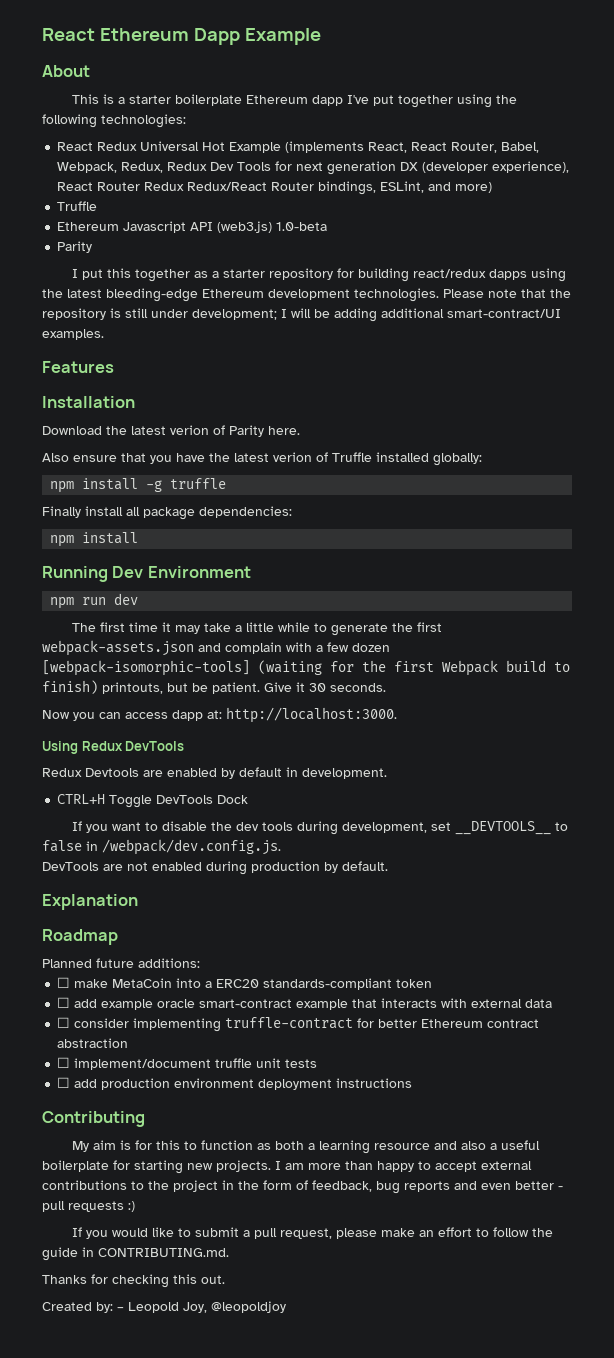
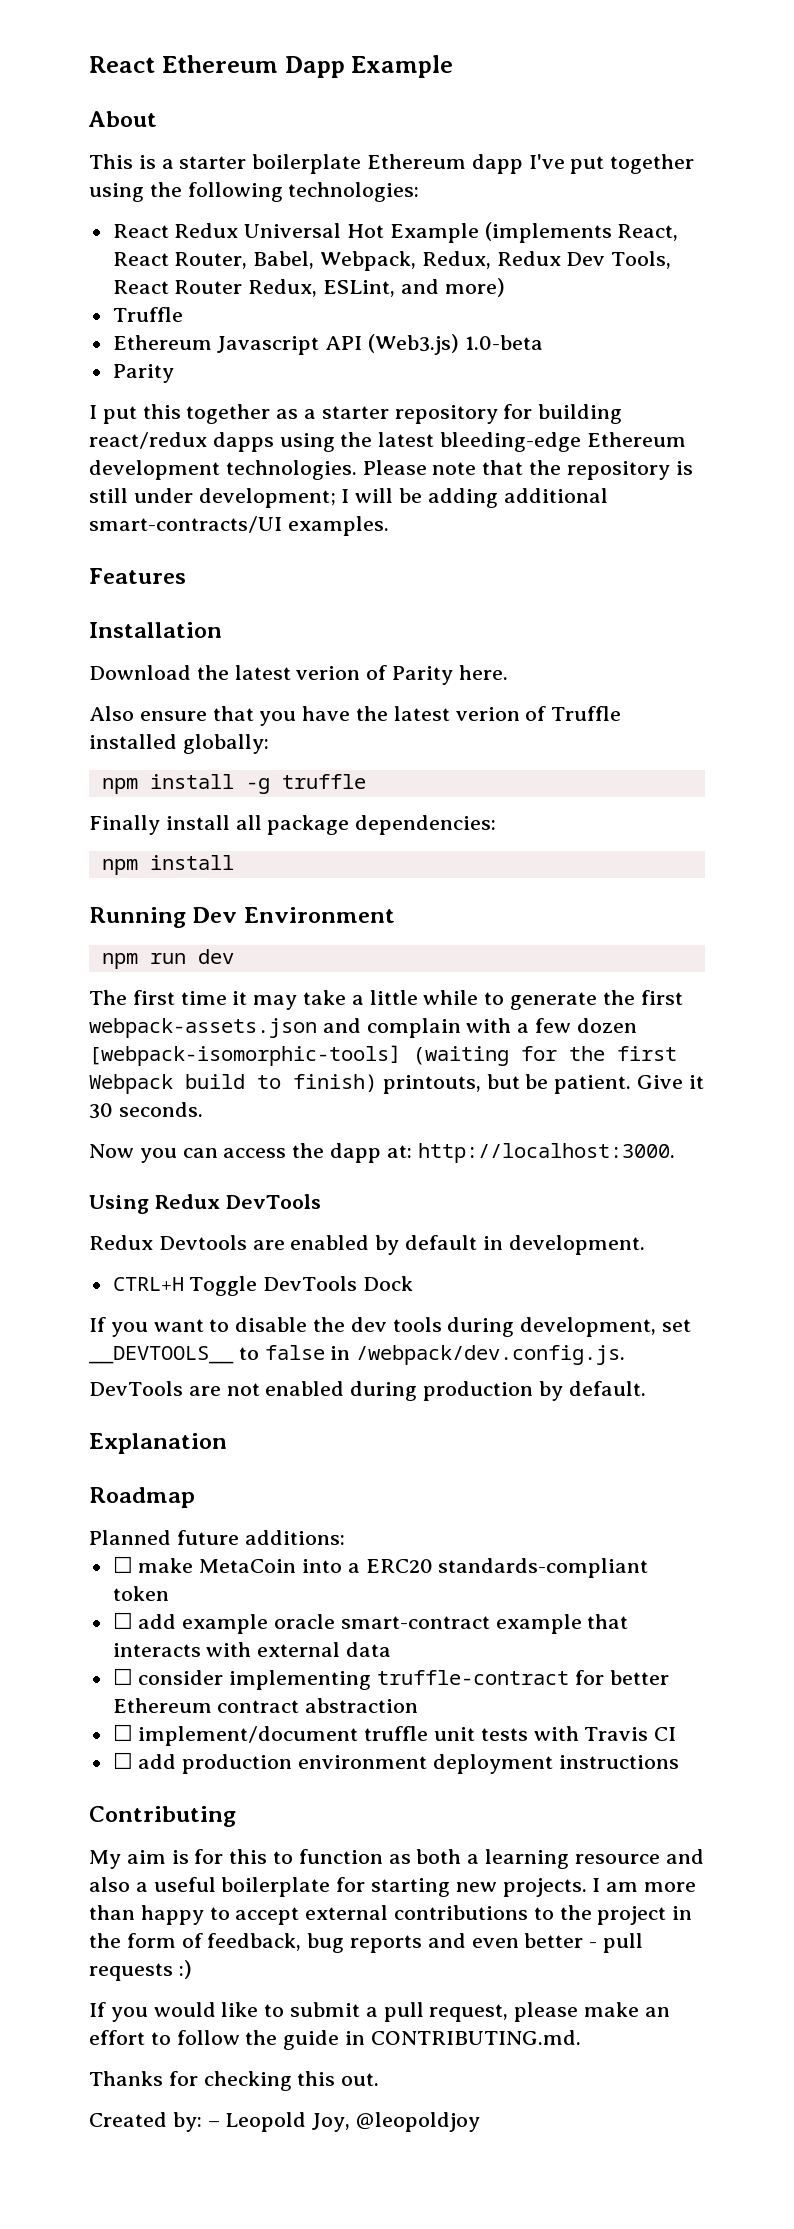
[237,161,570,175] [57,181,377,195] Tools for next generation DX (developer experience), React Router Redux Redux/React Router bindings, -> [611,251,672,269] [112,279,318,297] Tools, React Router Redux,
[217,221,273,233] (web3.js) -> [368,334,460,355] (Web3.js)
[447,309,561,318] smart-contract/UI -> [89,516,282,533] smart-contracts/UI
(168, 715) none -> [292,1143,325,1158] the
(318, 1063) none -> [533,1726,677,1741] with Travis CI

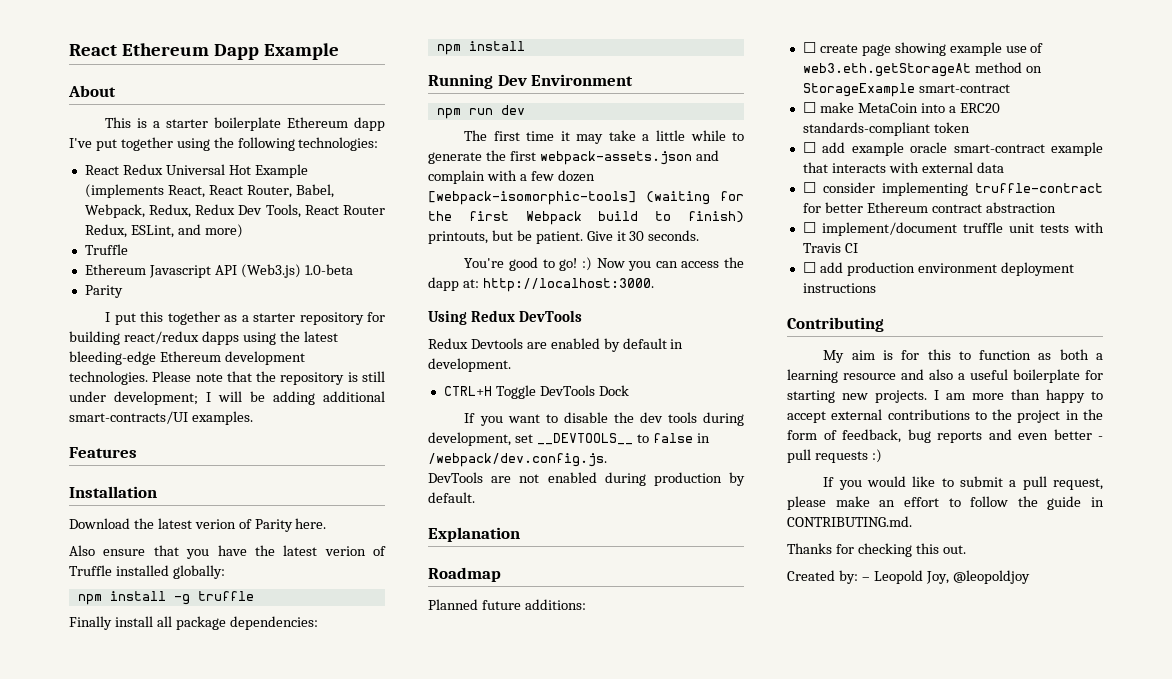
(203, 1109) none -> [464,257,592,271] You're good to go! :)
(345, 1537) none -> [802,42,1044,56] [802,62,1042,77] [802,83,1010,97] // ☐ create page showing example use of web3.eth.getStorageAt method on StorageExample smart-contract

